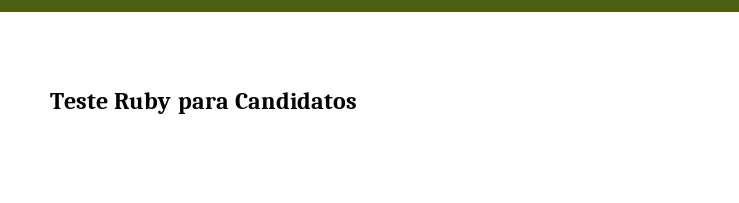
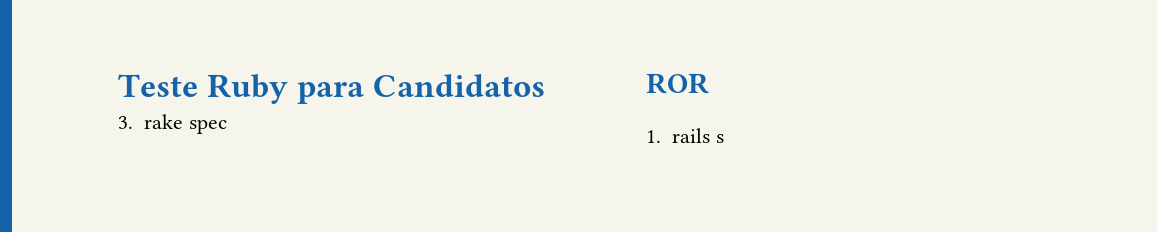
(358, 100) none -> [118,114,227,134] [646,73,709,94] [646,128,724,143] // 3. rake spec // ROR // 1. rails s

